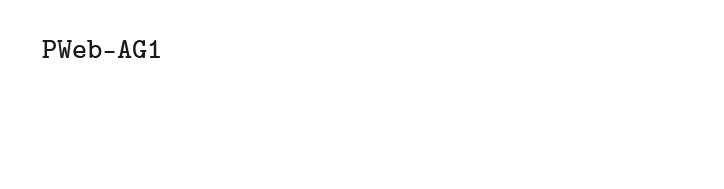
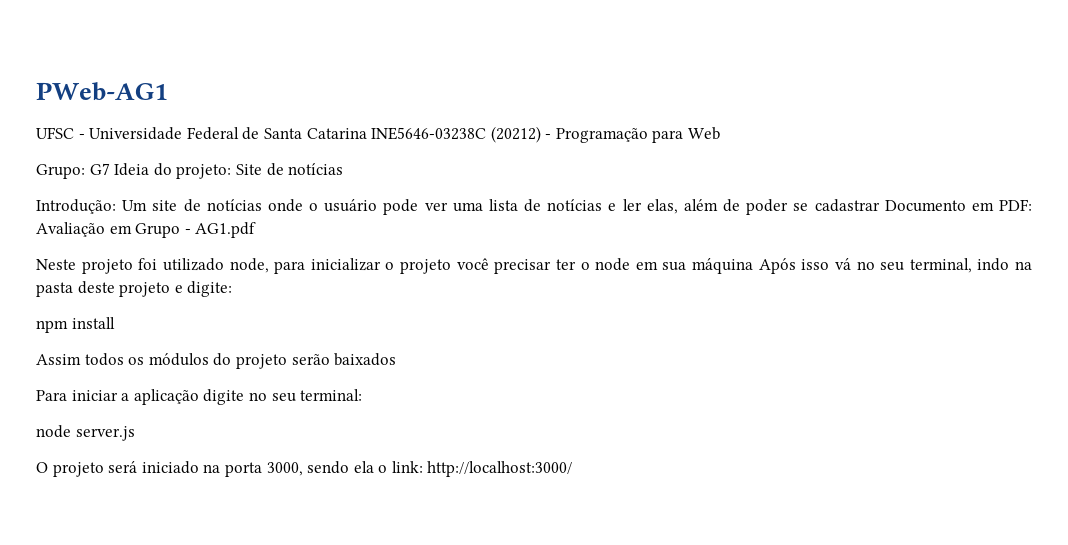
(162, 49) none -> [36,126,721,143] [36,163,344,179] [36,199,1032,215] [36,222,257,238] [36,258,1032,274] [36,281,233,297] [36,317,115,333] [36,353,397,369] [36,389,363,405] [36,425,135,441] [36,461,573,477] // UFSC - Universidade Federal de Santa Catarina INE5646-03238C (20212) - Programação para Web // Grupo: G7 Ideia do projeto: Site de notícias // Introdução: Um site de notícias onde o usuário pode ver uma lista de notícias e ler elas, além de poder se cadastrar Documento em PDF: Avaliação em Grupo - AG1.pdf // Neste projeto foi utilizado node, para inicializar o projeto você precisar ter o node em sua máquina Após isso vá no seu terminal, indo na pasta deste projeto e digite: // npm install // Assim todos os módulos do projeto serão baixados // Para iniciar a aplicação digite no seu terminal: // node server.js // O projeto será iniciado na porta 3000, sendo ela o link: http://localhost:3000/

